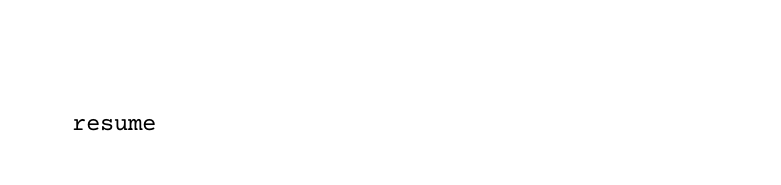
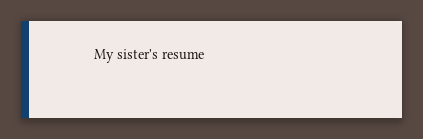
(72, 124) none -> [94,49,158,63] My sister's

